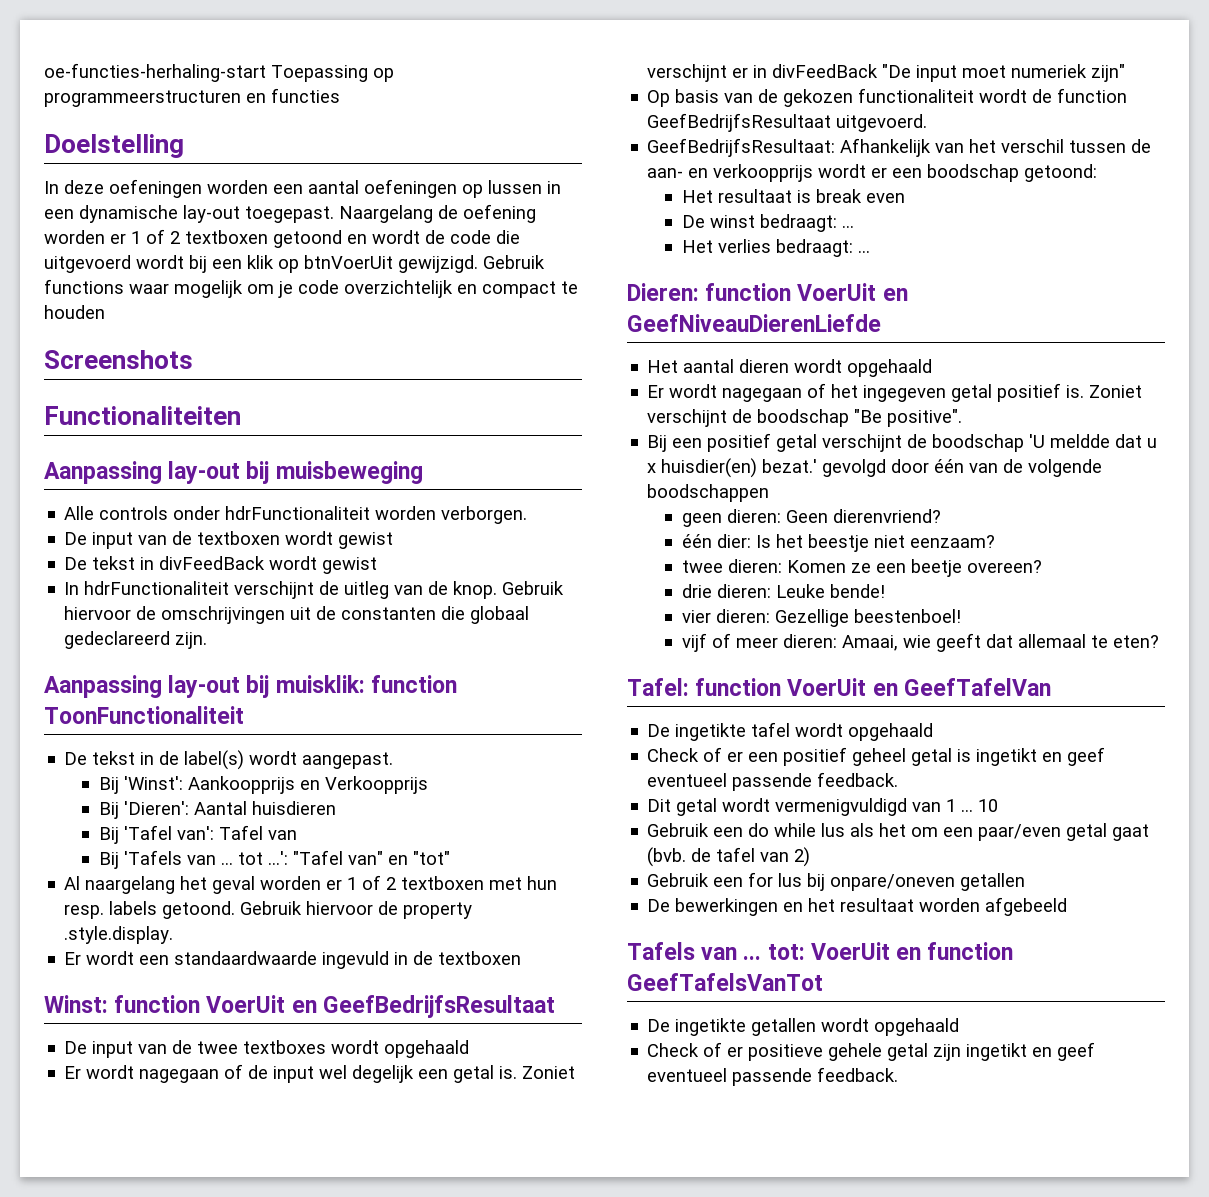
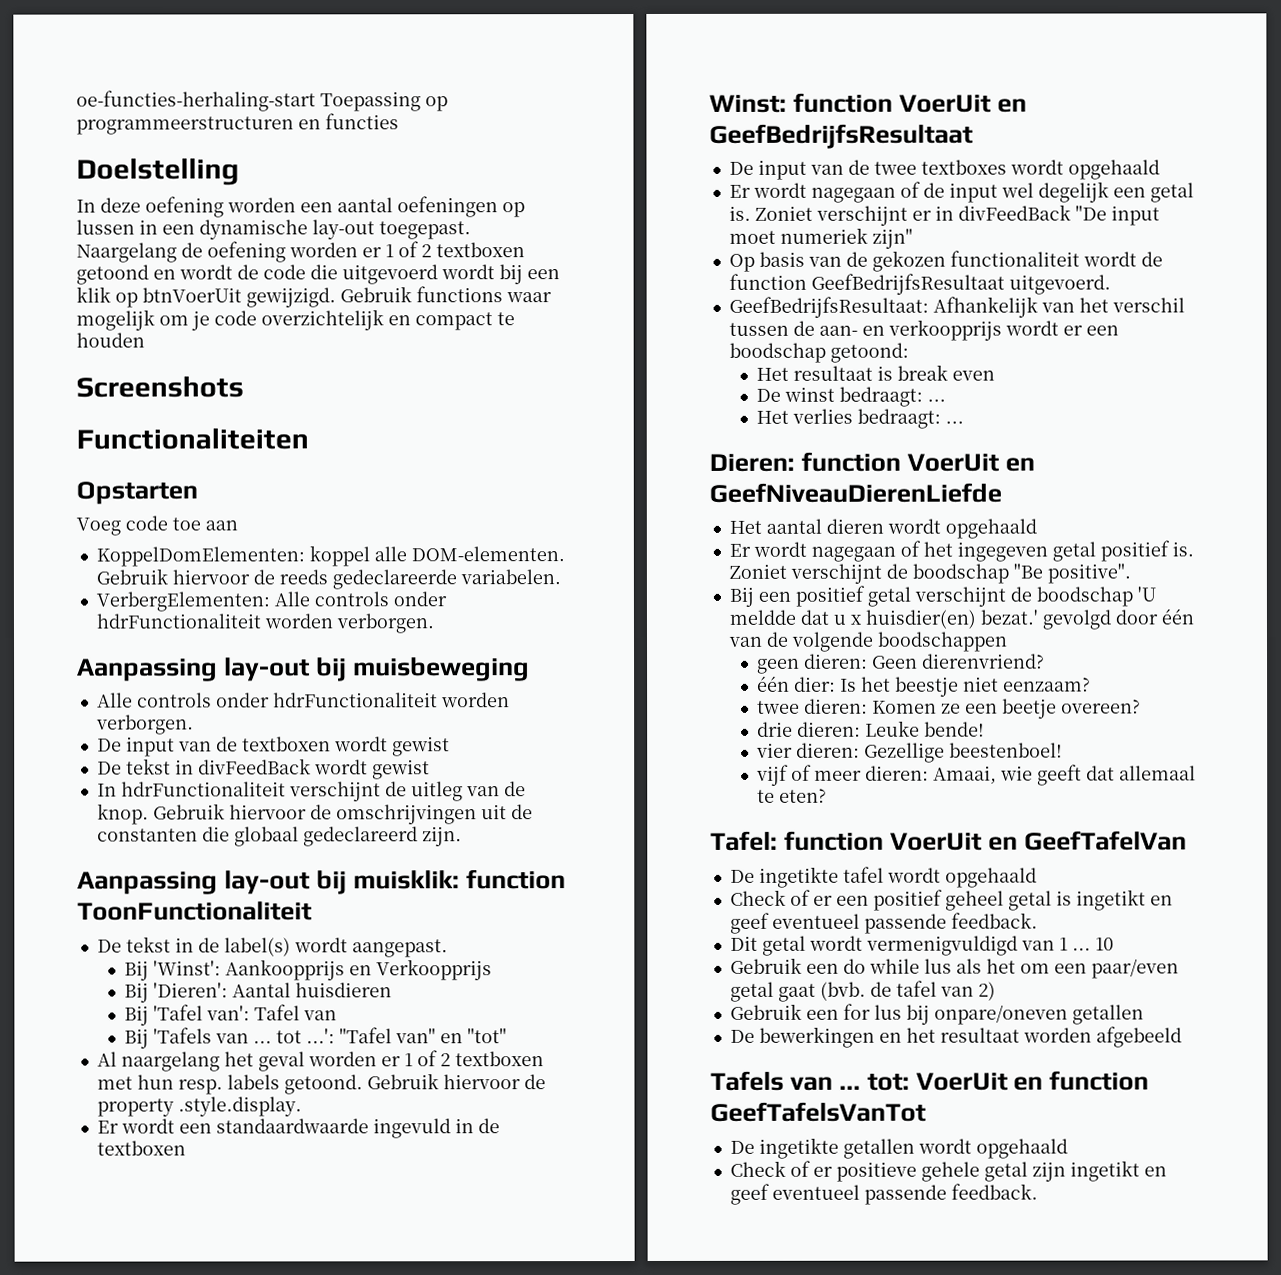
[109,179,202,198] oefeningen -> [145,196,224,218] oefening
(241, 415) none -> [76,481,198,505] [76,515,238,536] [95,545,565,567] [95,568,561,590] [95,591,447,612] [95,613,434,634] // Opstarten // Voeg code toe aan // KoppelDomElementen: koppel alle DOM-elementen. Gebruik hiervoor de reeds gedeclareerde variabelen. // VerbergElementen: Alle controls onder hdrFunctionaliteit worden verborgen.

